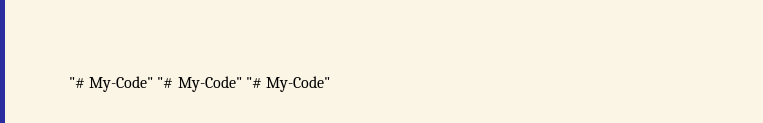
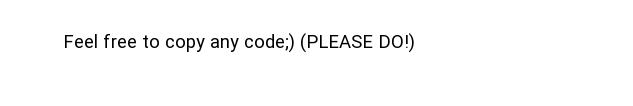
[69,76,330,92] "# My-Code" "# My-Code" "# My-Code" -> [63,33,415,53] Feel free to copy any code;) (PLEASE DO!)

